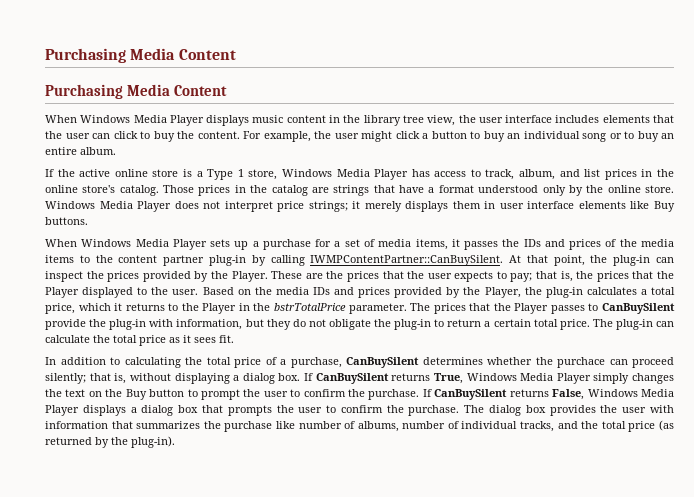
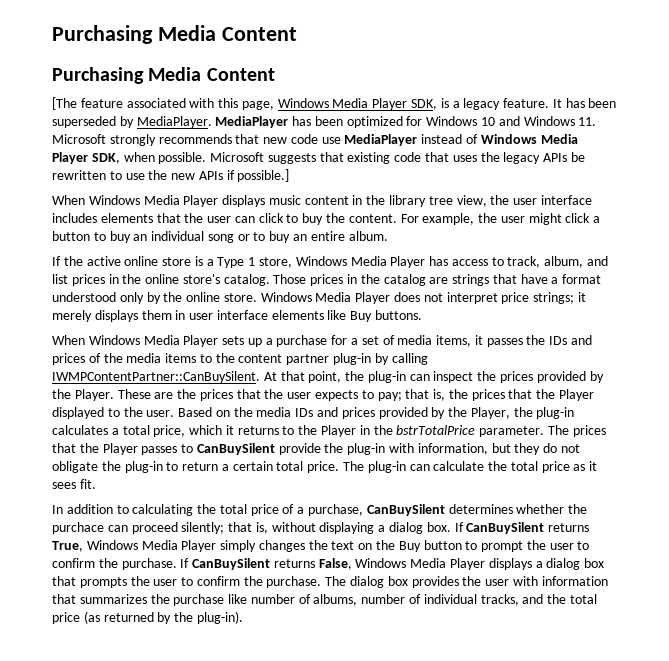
(227, 90) none -> [52,97,617,110] [52,116,597,128] [52,134,578,146] [52,152,585,164] [52,169,290,182] // [The feature associated with this page, Windows Media Player SDK, is a legacy feature. It has been superseded by MediaPlayer. MediaPlayer has been optimized for Windows 10 and Windows 11. Microsoft strongly recommends that new code use MediaPlayer instead of Windows Media Player SDK, when possible. Microsoft suggests that existing code that uses the legacy APIs be rewritten to use the new APIs if possible.]

